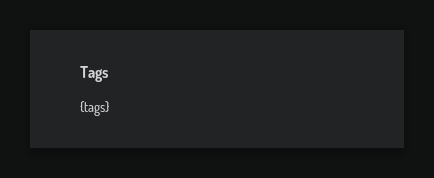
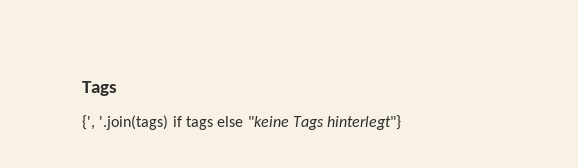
[80,101,109,116] {tags} -> [82,115,402,130] {', '.join(tags) if tags else "keine Tags hinterlegt"}

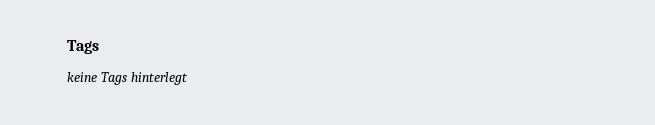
[82,115,402,130] {', '.join(tags) if tags else "keine Tags hinterlegt"} -> [67,72,188,85] keine Tags hinterlegt

